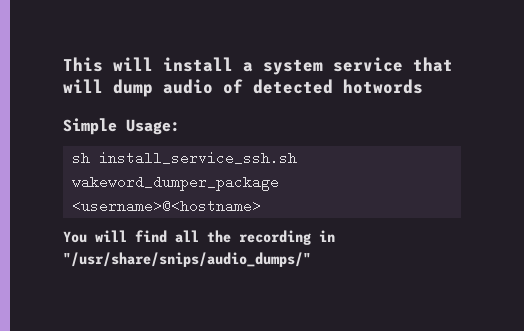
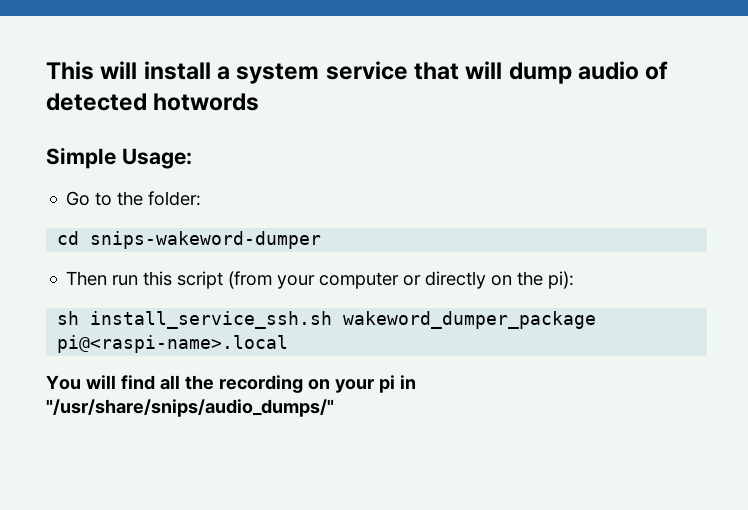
(180, 127) none -> [66,191,202,206] [57,231,322,249] [66,271,575,289] // Go to the folder: // cd snips-wakeword-dumper // Then run this script (from your computer or directly on the pi):
[71,199,261,213] <username>@<hostname> -> [57,335,289,353] pi@<raspi-name>.local
(311, 237) none -> [308,375,395,393] on your pi

